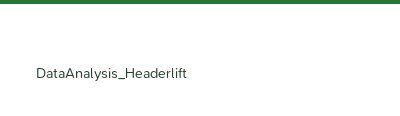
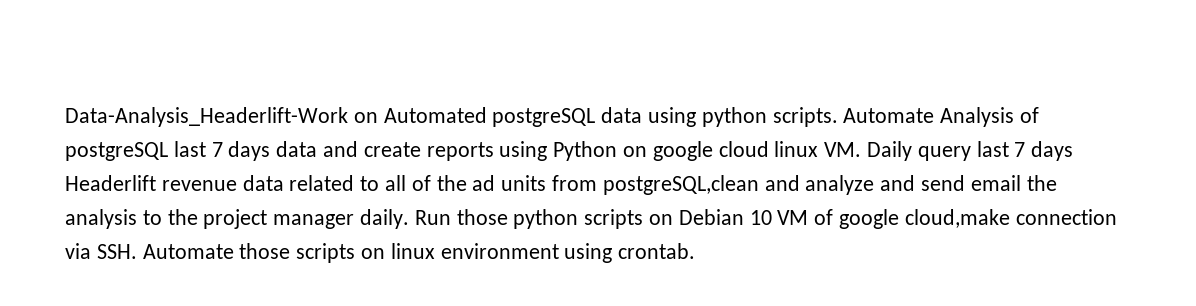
[36,67,187,82] DataAnalysis_Headerlift -> [65,107,1040,127] [65,141,1074,161] [65,175,1057,195] [65,209,1117,229] [65,243,696,263] Data-Analysis_Headerlift-Work on Automated postgreSQL data using python scripts. Automate Analysis of postgreSQL last 7 days data and create reports using Python on google cloud linux VM. Daily query last 7 days Headerlift revenue data related to all of the ad units from postgreSQL,clean and analyze and send email the analysis to the project manager daily. Run those python scripts on Debian 10 VM of google cloud,make connection via SSH. Automate those scripts on linux environment using crontab.

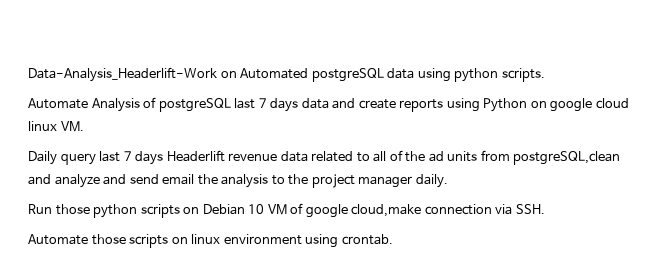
(838, 117) none -> (545, 75) //
(862, 149) none -> (84, 126) //
(410, 219) none -> (448, 181) //
(137, 251) none -> (545, 209) //

